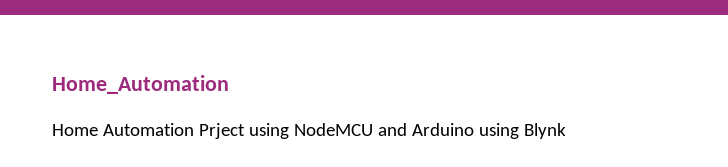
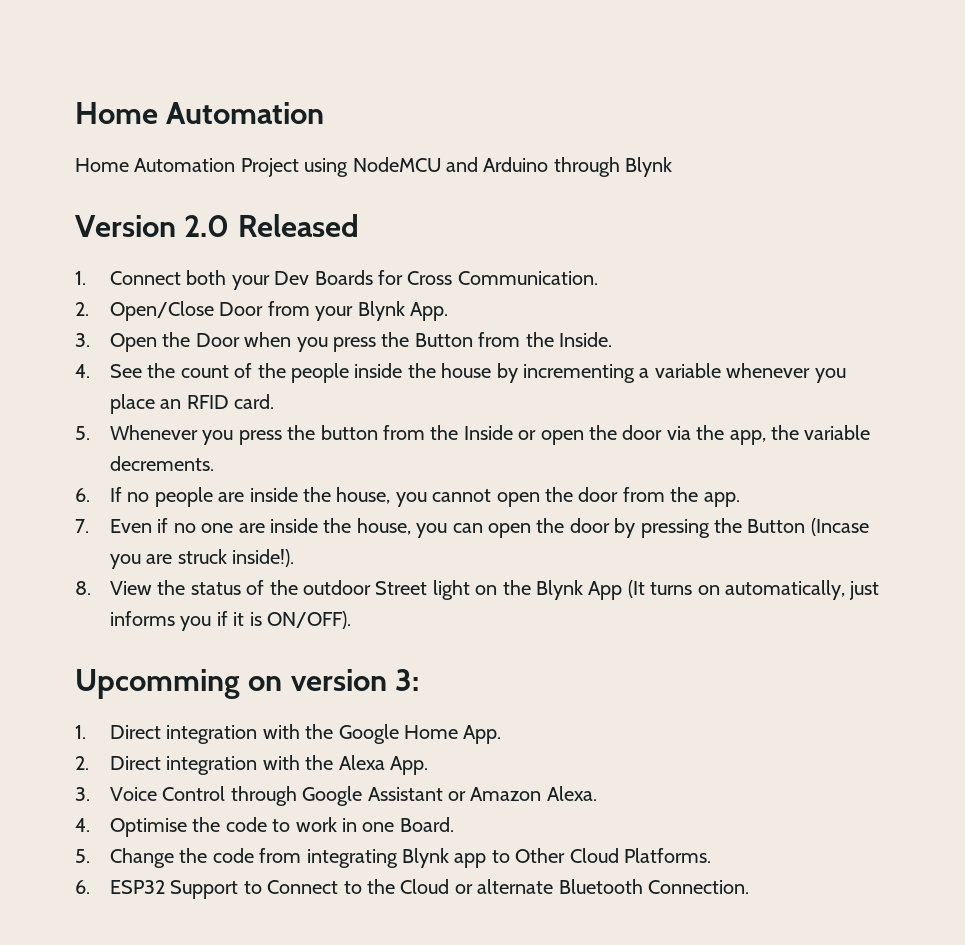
[52,75,229,94] [52,123,245,139] Home_Automation // Home Automation Prject -> [75,102,325,124] [75,158,299,177] Home Automation // Home Automation Project
[478,123,566,139] using Blynk -> [553,157,673,177] [75,214,359,237] [75,270,598,290] [75,301,448,321] [75,332,612,352] [75,363,846,383] [109,394,275,414] [75,425,871,445] [109,456,214,471] [75,487,740,507] [75,518,869,538] [109,549,295,569] [75,580,880,600] [109,611,351,631] [75,669,420,699] [75,724,502,744] [75,755,428,775] [75,786,597,806] [75,817,454,837] [75,848,711,868] [75,879,749,899] through Blynk // Version 2.0 Released // 1. Connect both your Dev Boards for Cross Communication. // 2. Open/Close Door from your Blynk App. // 3. Open the Door when you press the Button from the Inside. // 4. See the count of the people inside the house by incrementing a variable whenever you place an RFID card. // 5. Whenever you press the button from the Inside or open the door via the app, the variable decrements. // 6. If no people are inside the house, you cannot open the door from the app. // 7. Even if no one are inside the house, you can open the door by pressing the Button (Incase you are struck inside!). // 8. View the status of the outdoor Street light on the Blynk App (It turns on automatically, just informs you if it is ON/OFF). // Upcomming on version 3: // 1. Direct integration with the Google Home App. // 2. Direct integration with the Alexa App. // 3. Voice Control through Google Assistant or Amazon Alexa. // 4. Optimise the code to work in one Board. // 5. Change the code from integrating Blynk app to Other Cloud Platforms. // 6. ESP32 Support to Connect to the Cloud or alternate Bluetooth Connection.

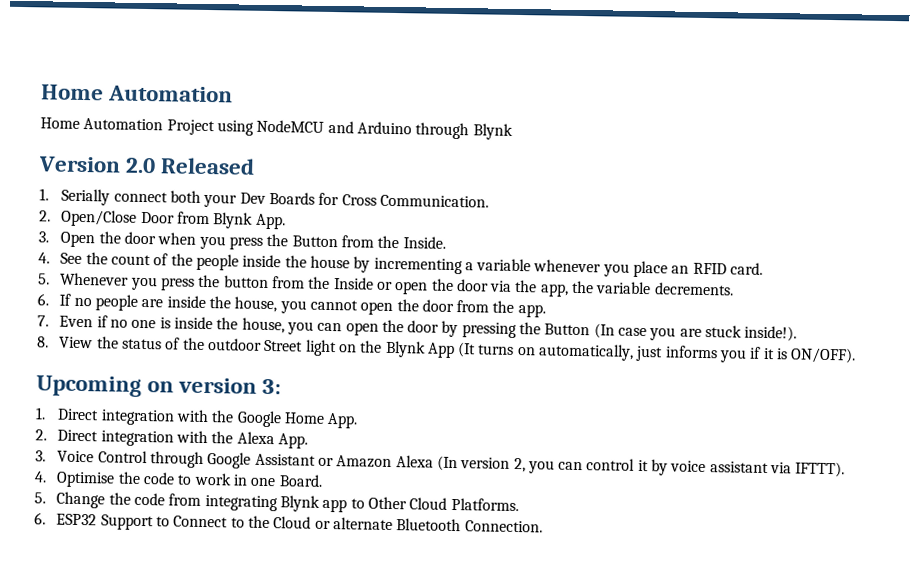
[109,271,181,285] Connect -> [61,188,168,206] Serially connect
[315,306,354,321] your -> (210, 218) none
[195,333,240,347] Door -> [123,231,156,245] door
[238,523,265,533] are -> [159,317,171,329] is
[810,518,869,536] (Incase -> [593,323,648,339] (In case
[177,549,227,564] struck -> [705,325,743,338] stuck
[75,669,240,699] Upcomming -> [36,375,142,397] Upcoming
[546,786,597,801] Alexa. -> [395,455,846,478] Alexa (In version 2, you can control it by voice assistant via IFTTT).

